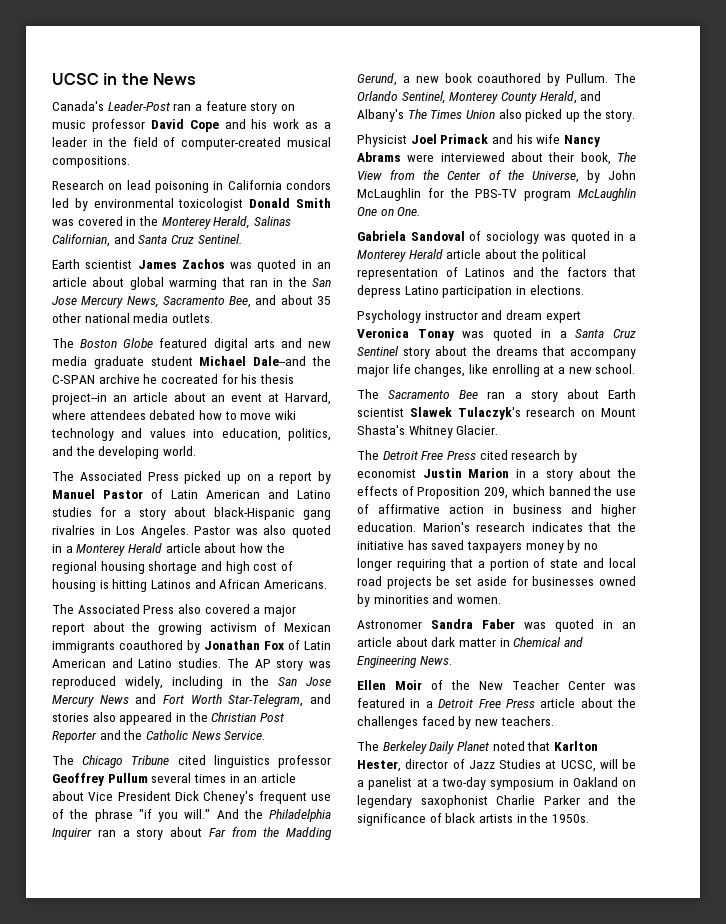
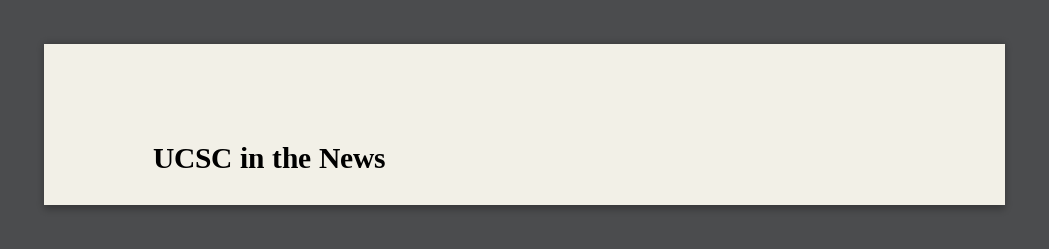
[52,101,295,114] [52,119,331,132] [52,137,331,150] [52,156,130,168] [52,180,331,193] [52,198,331,211] [52,216,291,229] [52,234,242,247] [52,259,331,272] [52,277,331,290] [52,295,331,308] [52,313,213,323] [52,338,331,351] [52,356,331,369] [52,374,294,384] [52,392,331,405] [52,410,296,420] [51,428,331,441] [52,446,196,459] [52,471,331,484] [52,489,331,499] [52,507,331,520] [52,525,332,538] [52,543,285,556] [52,561,293,574] [52,579,327,592] [52,604,296,617] [52,622,331,635] [52,640,331,653] [52,658,332,671] [52,676,331,689] [52,694,331,707] [52,712,284,725] [52,730,266,743] [52,755,331,768] [52,773,296,786] [52,791,331,804] [52,809,331,822] [52,827,332,840] [357,73,636,86] [357,91,602,104] [357,109,636,122] [357,134,601,147] [357,152,636,165] [357,170,636,183] [357,188,636,201] [357,207,421,216] [357,231,636,244] [357,249,587,262] [357,267,636,280] [357,285,584,298] [357,310,581,323] [357,328,636,341] [357,346,636,359] [357,364,636,377] [357,389,636,402] [357,407,636,420] [357,425,499,438] [357,450,577,463] [357,468,636,481] [357,486,636,499] [357,504,636,517] [357,522,636,532] [357,540,598,553] [357,558,636,571] [357,576,636,589] [357,594,501,607] [357,619,636,632] [357,637,583,647] [357,656,452,668] [357,680,636,690] [357,698,636,708] [357,716,554,729] [357,741,598,754] [357,759,636,772] [357,777,636,790] [357,795,636,808] [357,813,589,826] // Canada's Leader-Post ran a feature story on music professor David Cope and his work as a leader in the field of computer-created musical compositions. // Research on lead poisoning in California condors led by environmental toxicologist Donald Smith was covered in the Monterey Herald, Salinas Californian, and Santa Cruz Sentinel. // Earth scientist James Zachos was quoted in an article about global warming that ran in the San Jose Mercury News, Sacramento Bee, and about 35 other national media outlets. // The Boston Globe featured digital arts and new media graduate student Michael Dale--and the C-SPAN archive he cocreated for his thesis project--in an article about an event at Harvard, where attendees debated how to move wiki technology and values into education, politics, and the developing world. // The Associated Press picked up on a report by Manuel Pastor of Latin American and Latino studies for a story about black-Hispanic gang rivalries in Los Angeles. Pastor was also quoted in a Monterey Herald article about how the regional housing shortage and high cost of housing is hitting Latinos and African Americans. // The Associated Press also covered a major report about the growing activism of Mexican immigrants coauthored by Jonathan Fox of Latin American and Latino studies. The AP story was reproduced widely, including in the San Jose Mercury News and Fort Worth Star-Telegram, and stories also appeared in the Christian Post Reporter and the Catholic News Service. // The Chicago Tribune cited linguistics professor Geoffrey Pullum several times in an article about Vice President Dick Cheney's frequent use of the phrase "if you will." And the Philadelphia Inquirer ran a story about Far from the Madding Gerund, a new book coauthored by Pullum. The Orlando Sentinel, Monterey County Herald, and Albany's The Times Union also picked up the story. // Physicist Joel Primack and his wife Nancy Abrams were interviewed about their book, The View from the Center of the Universe, by John McLaughlin for the PBS-TV program McLaughlin One on One. // Gabriela Sandoval of sociology was quoted in a Monterey Herald article about the political representation of Latinos and the factors that depress Latino participation in elections. // Psychology instructor and dream expert Veronica Tonay was quoted in a Santa Cruz Sentinel story about the dreams that accompany major life changes, like enrolling at a new school. // The Sacramento Bee ran a story about Earth scientist Slawek Tulaczyk's research on Mount Shasta's Whitney Glacier. // The Detroit Free Press cited research by economist Justin Marion in a story about the effects of Proposition 209, which banned the use of affirmative action in business and higher education. Marion's research indicates that the initiative has saved taxpayers money by no longer requiring that a portion of state and local road projects be set aside for businesses owned by minorities and women. // Astronomer Sandra Faber was quoted in an article about dark matter in Chemical and Engineering News. // Ellen Moir of the New Teacher Center was featured in a Detroit Free Press article about the challenges faced by new teachers. // The Berkeley Daily Planet noted that Karlton Hester, director of Jazz Studies at UCSC, will be a panelist at a two-day symposium in Oakland on legendary saxophonist Charlie Parker and the significance of black artists in the 1950s. -> (385, 158) none

